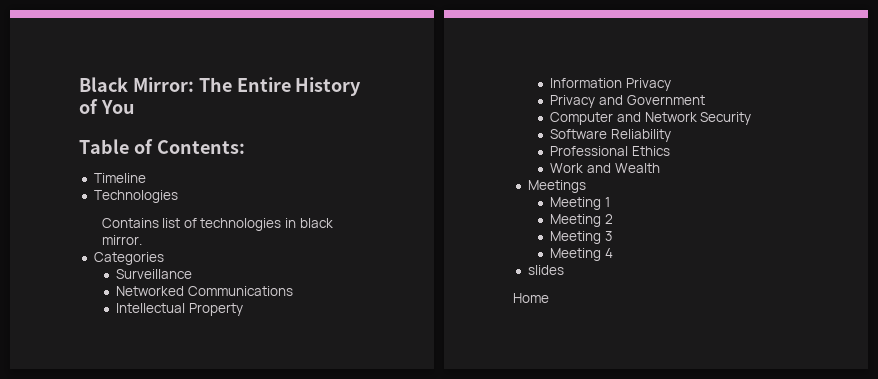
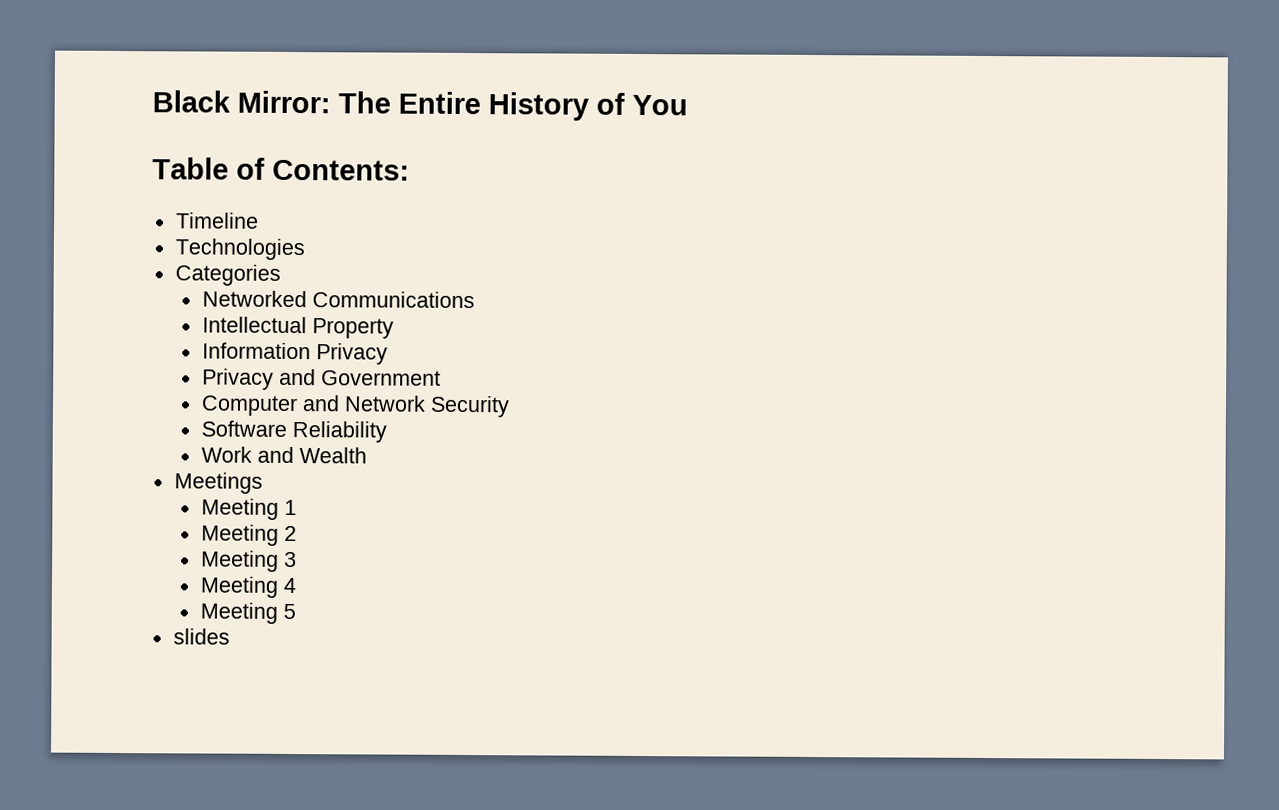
[101,218,333,231] [101,235,142,245] // Contains list of technologies in black mirror. -> (305, 249) none
[116,269,193,279] // Surveillance -> (281, 275) none
[550,146,671,156] // Professional Ethics -> (387, 431) none
(614, 253) none -> [199,602,296,624] // Meeting 5
[513,293,549,303] // Home -> (230, 636) none

